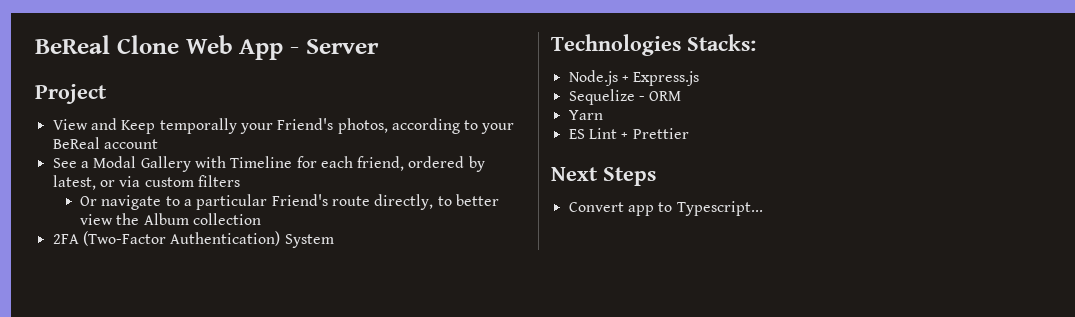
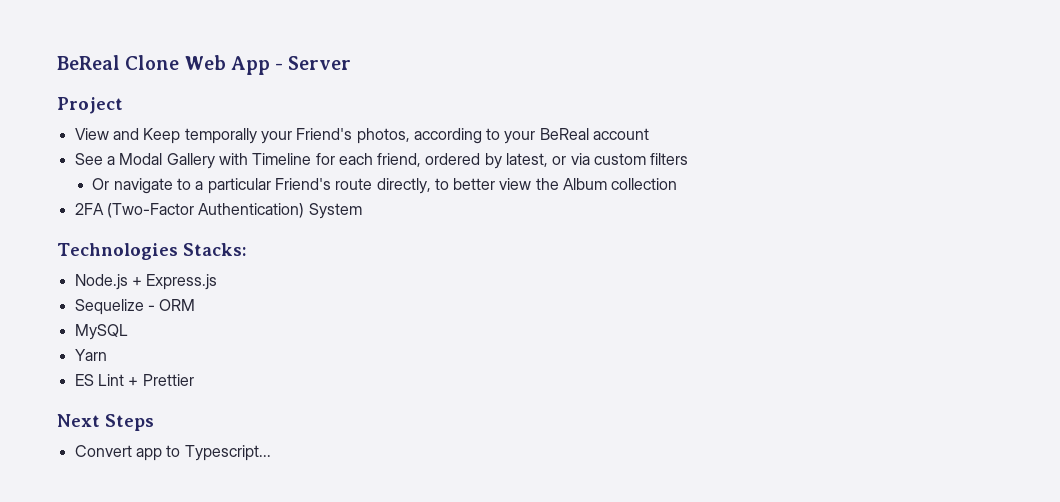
(682, 96) none -> [74,324,128,340] // MySQL

